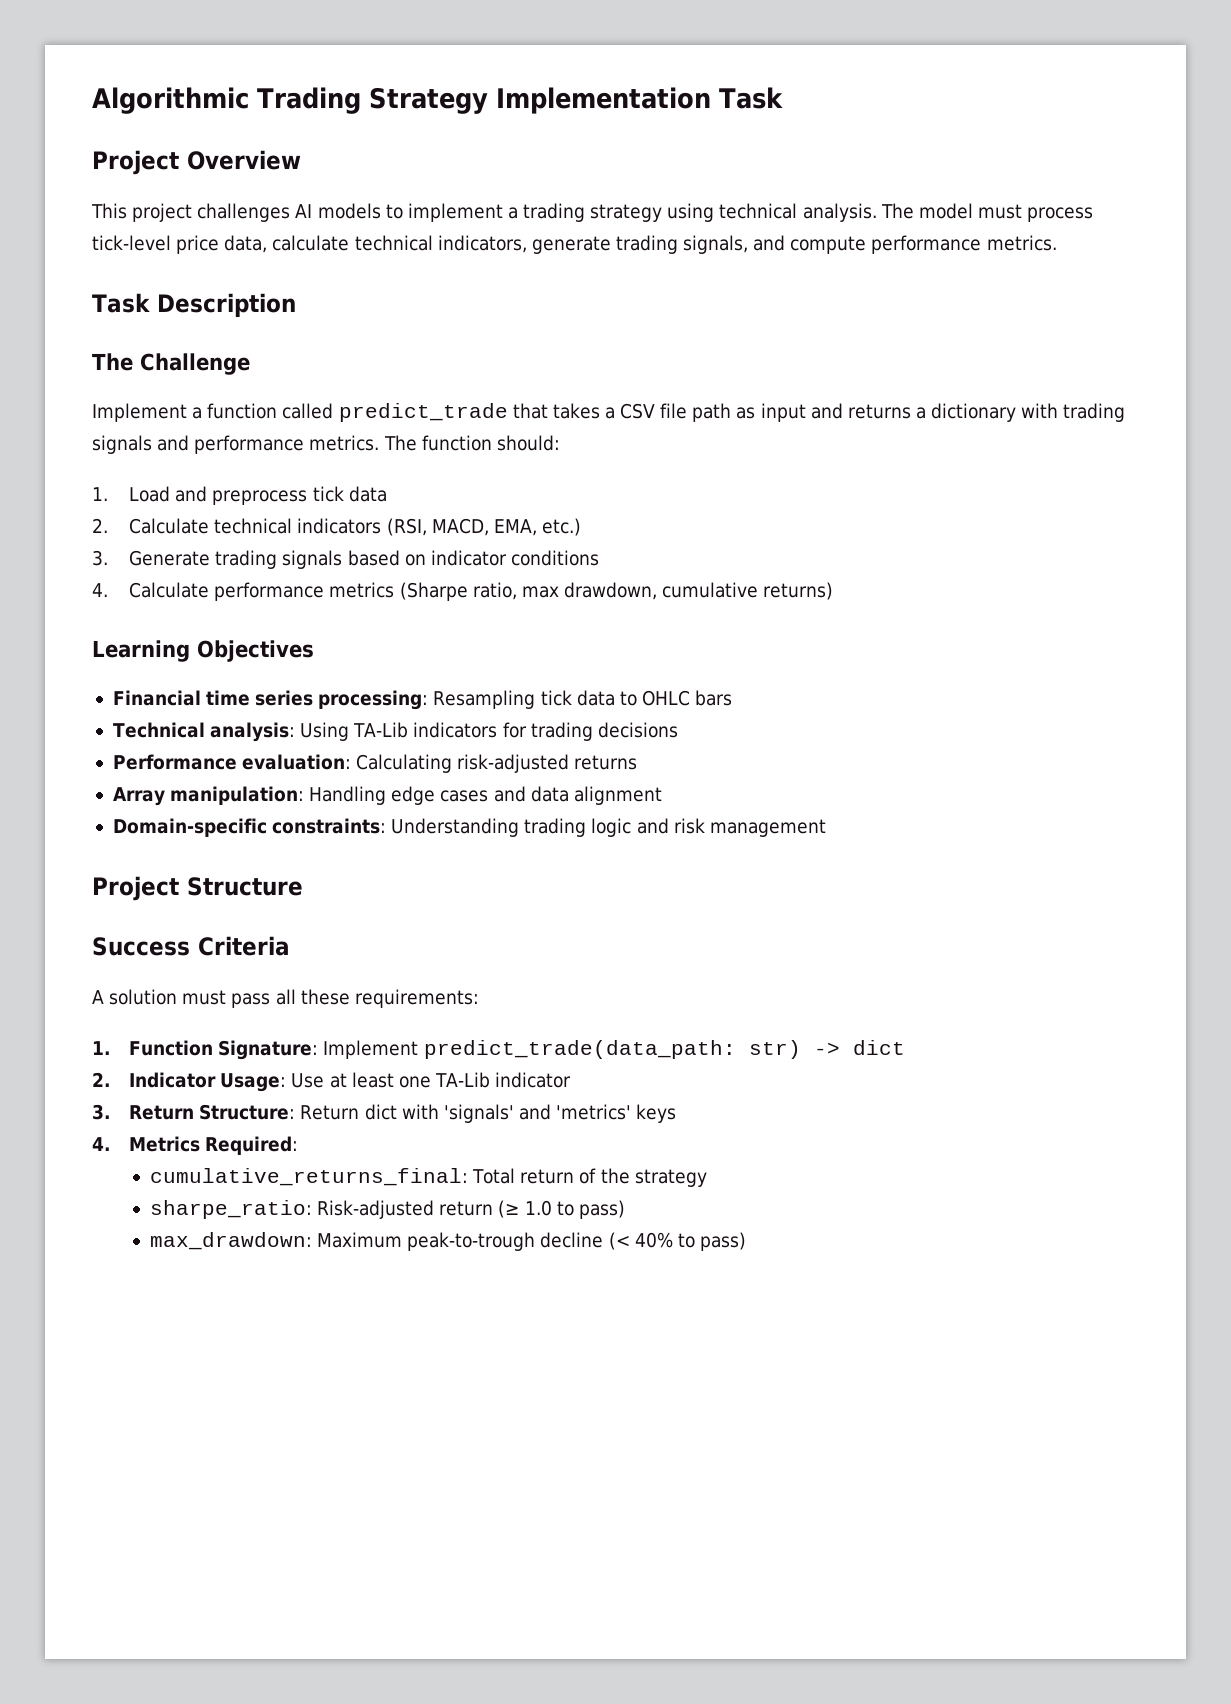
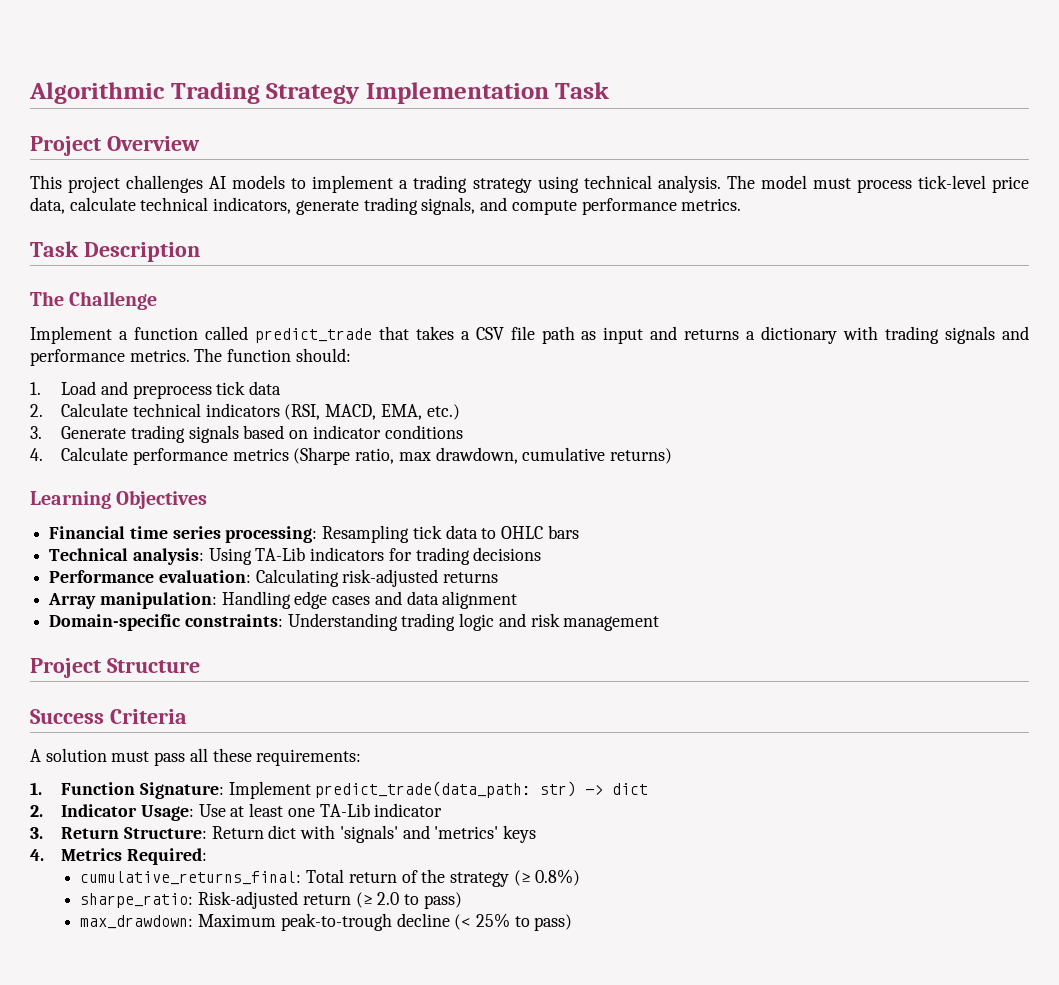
(707, 1178) none -> [513,869,581,886] (≥ 0.8%)
[524,1200,552,1216] 1.0 -> [377,892,400,905] 2.0
[634,1232,673,1248] 40% -> [476,913,511,928] 25%

